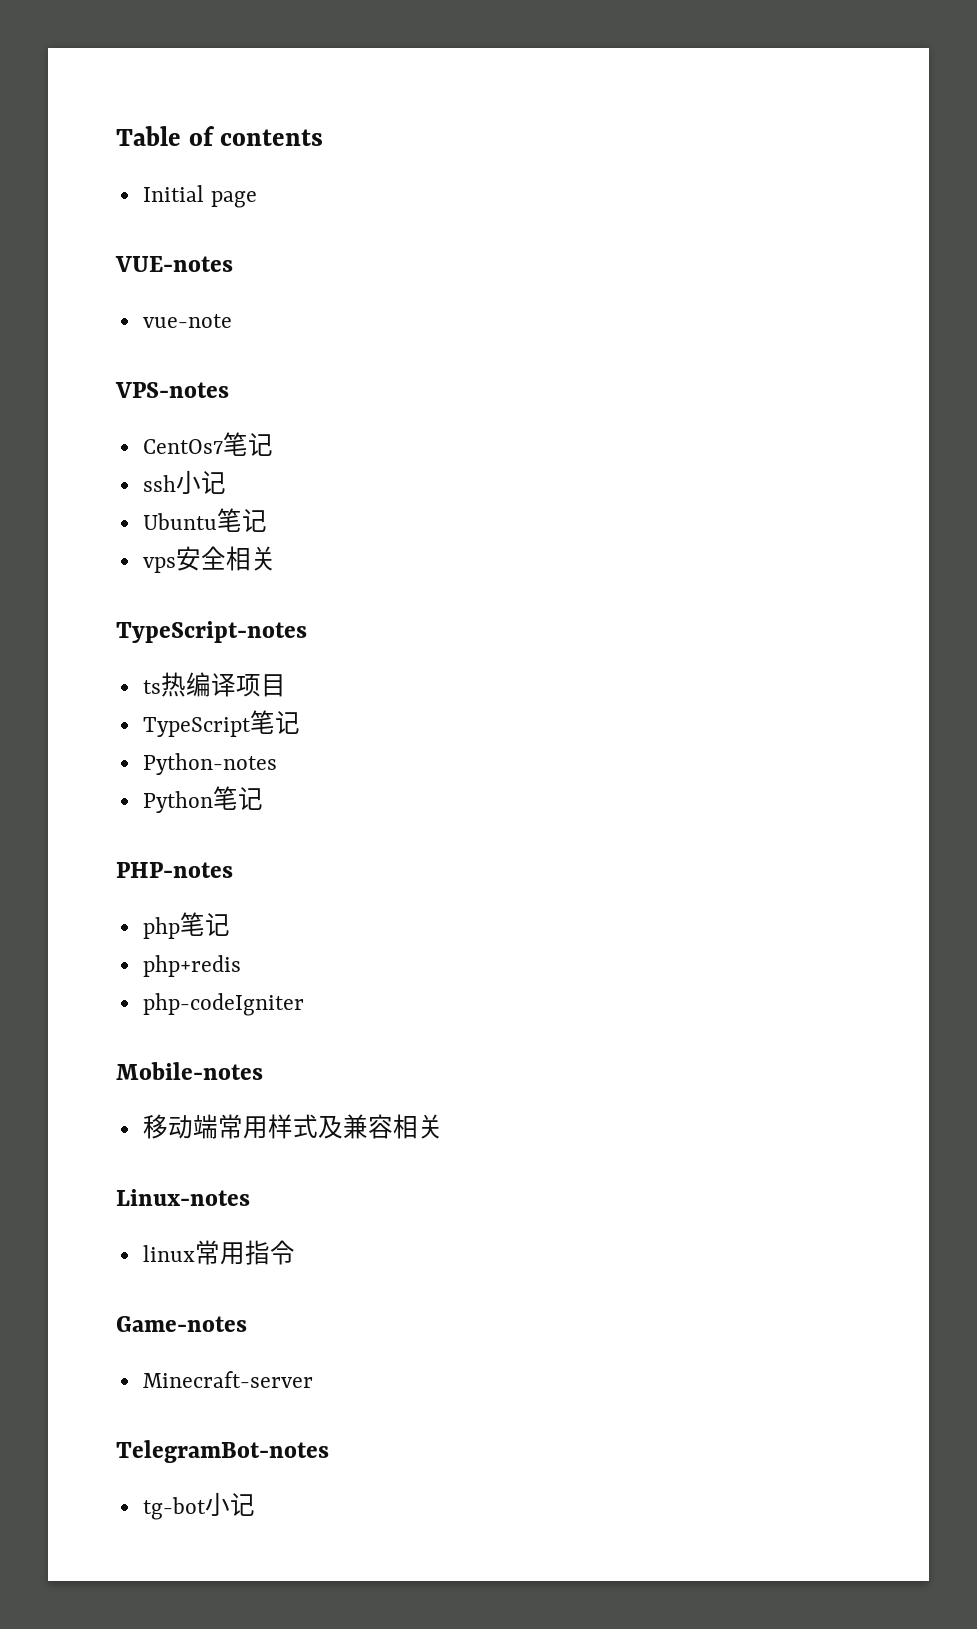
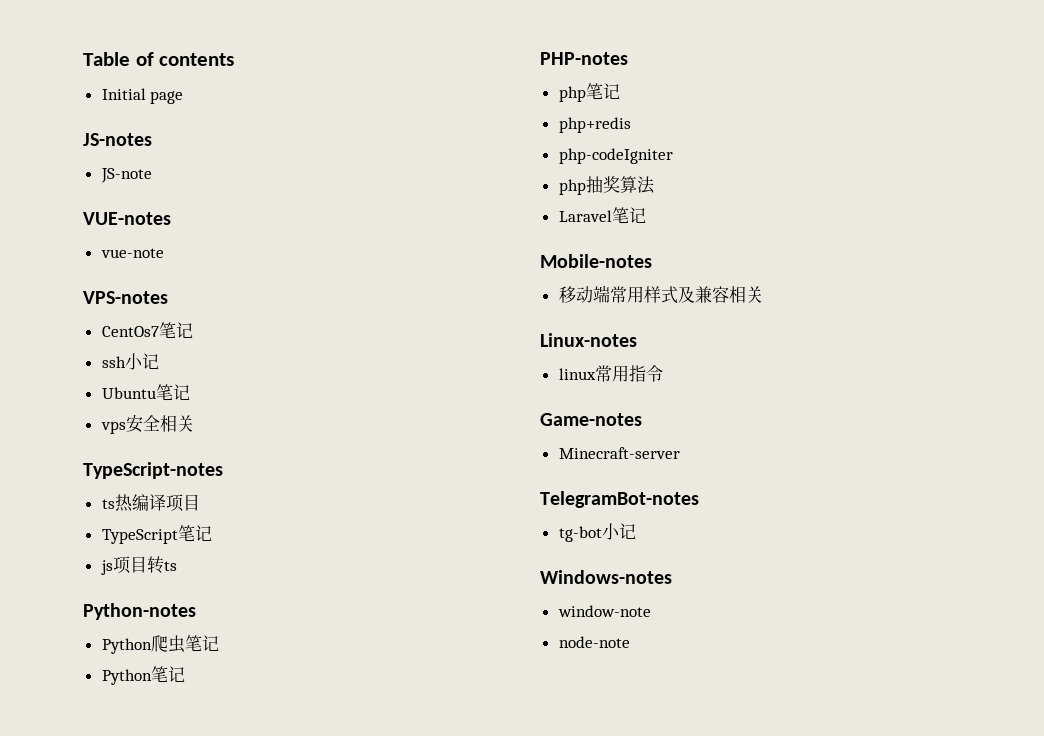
(257, 199) none -> [83,133,152,146] [100,168,152,183] // JS-notes // JS-note
[142,753,277,775] Python-notes -> [100,556,177,575] [83,603,196,620] [101,635,219,654] js项目转ts // Python-notes // Python爬虫笔记
(304, 1004) none -> [558,176,655,195] [558,207,646,224] // php抽奖算法 // Laravel笔记
(255, 1504) none -> [540,570,672,584] [557,605,651,617] [558,636,630,648] // Windows-notes // window-note // node-note

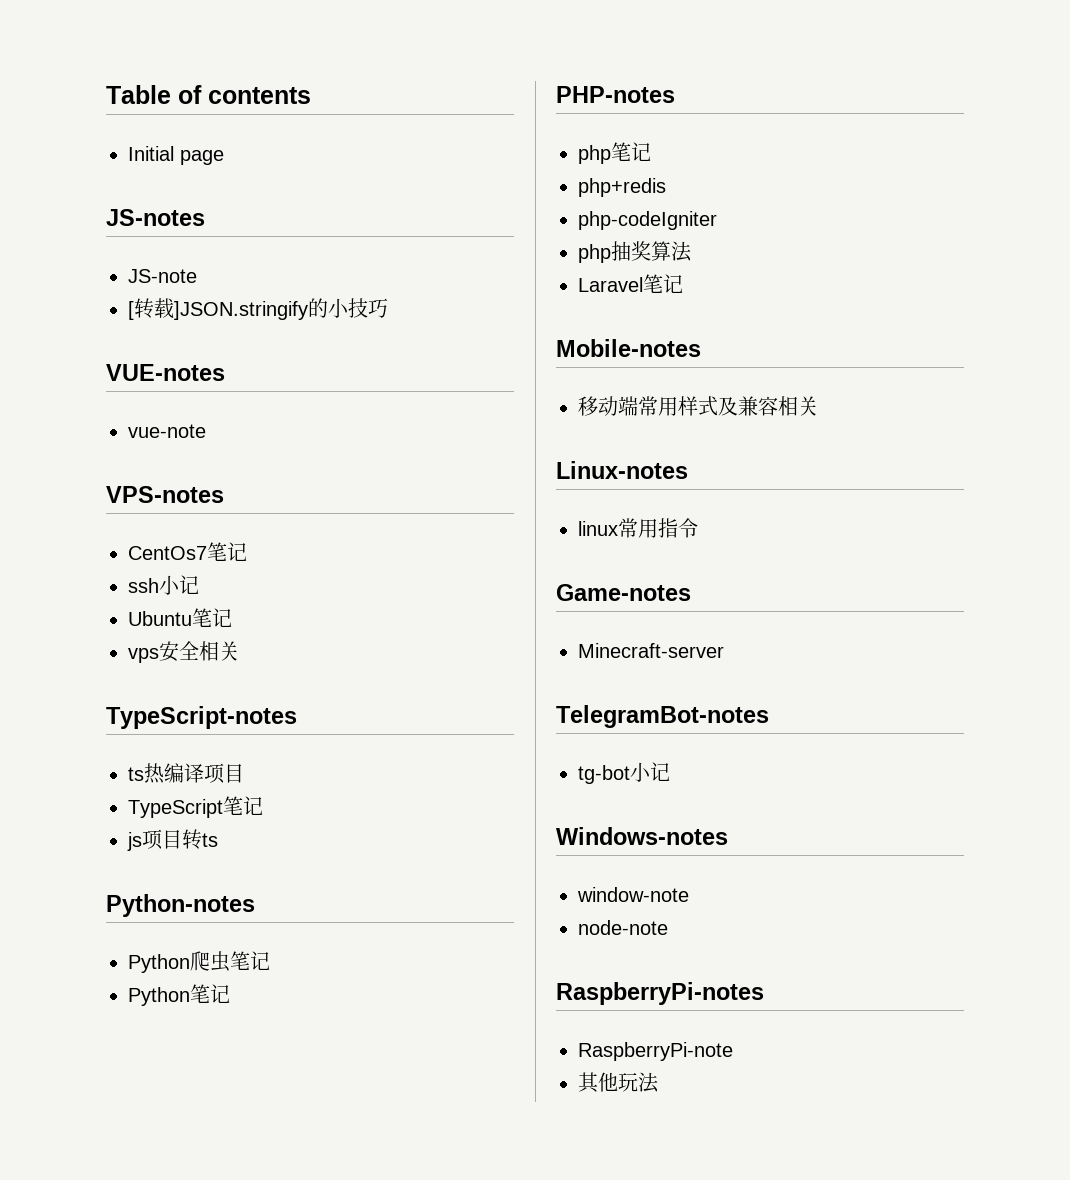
(152, 175) none -> [128,298,388,320] // [转载]JSON.stringify的小技巧
(630, 642) none -> [556,982,764,1005] [578,1042,733,1061] [578,1072,659,1093] // RaspberryPi-notes // RaspberryPi-note // 其他玩法

